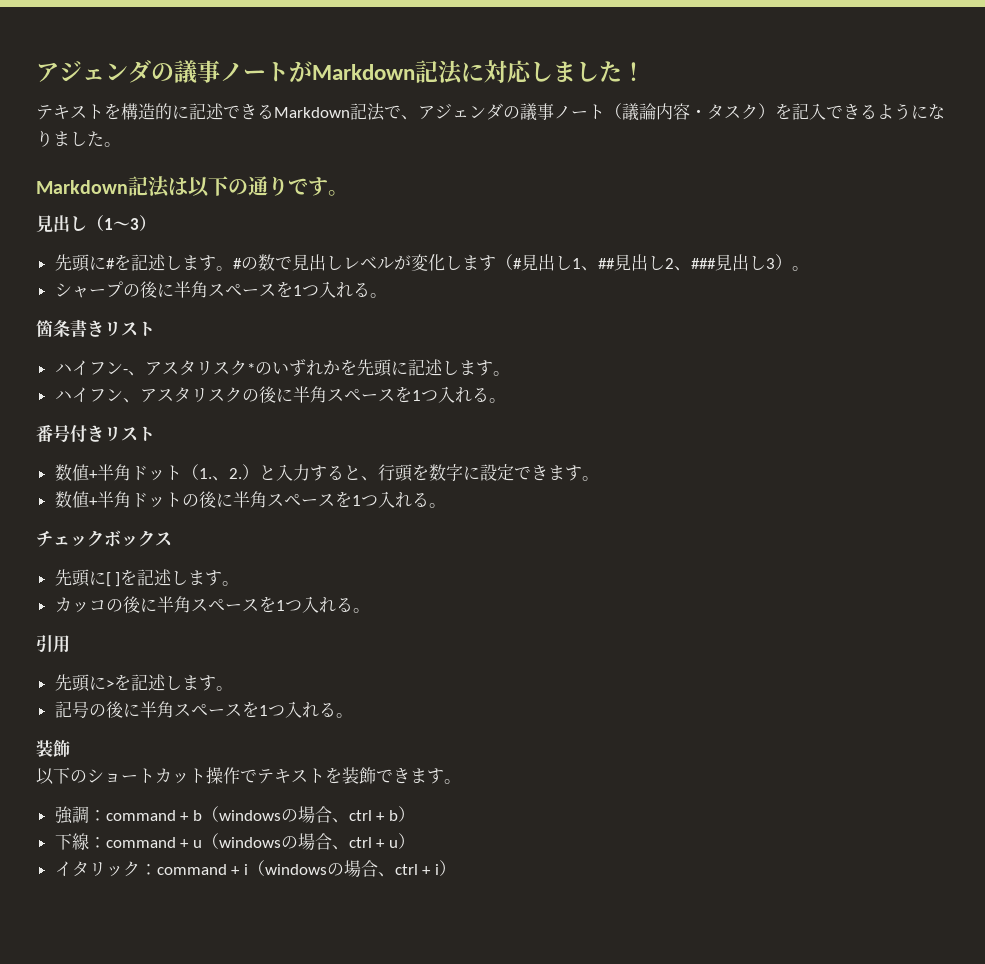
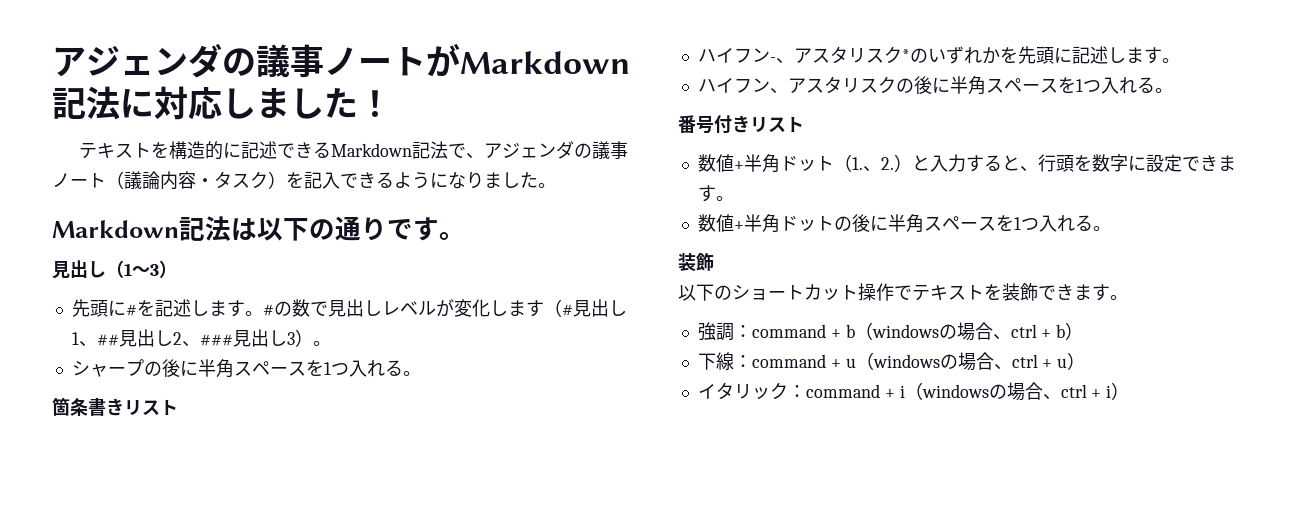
[36,530,172,547] [54,569,240,587] [54,596,370,613] [36,635,70,653] [54,674,233,692] [54,701,353,718] // チェックボックス // 先頭に[ ]を記述します。 // カッコの後に半角スペースを1つ入れる。 // 引用 // 先頭に>を記述します。 // 記号の後に半角スペースを1つ入れる。 -> (1111, 228) none

